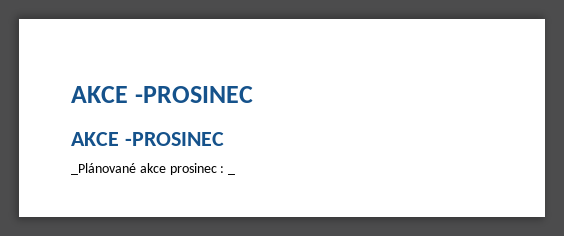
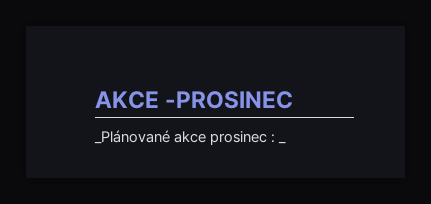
[71,86,253,103] [71,132,224,146] AKCE -PROSINEC // AKCE -PROSINEC -> [95,91,294,109] AKCE -PROSINEC

